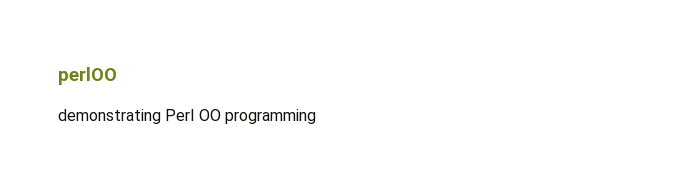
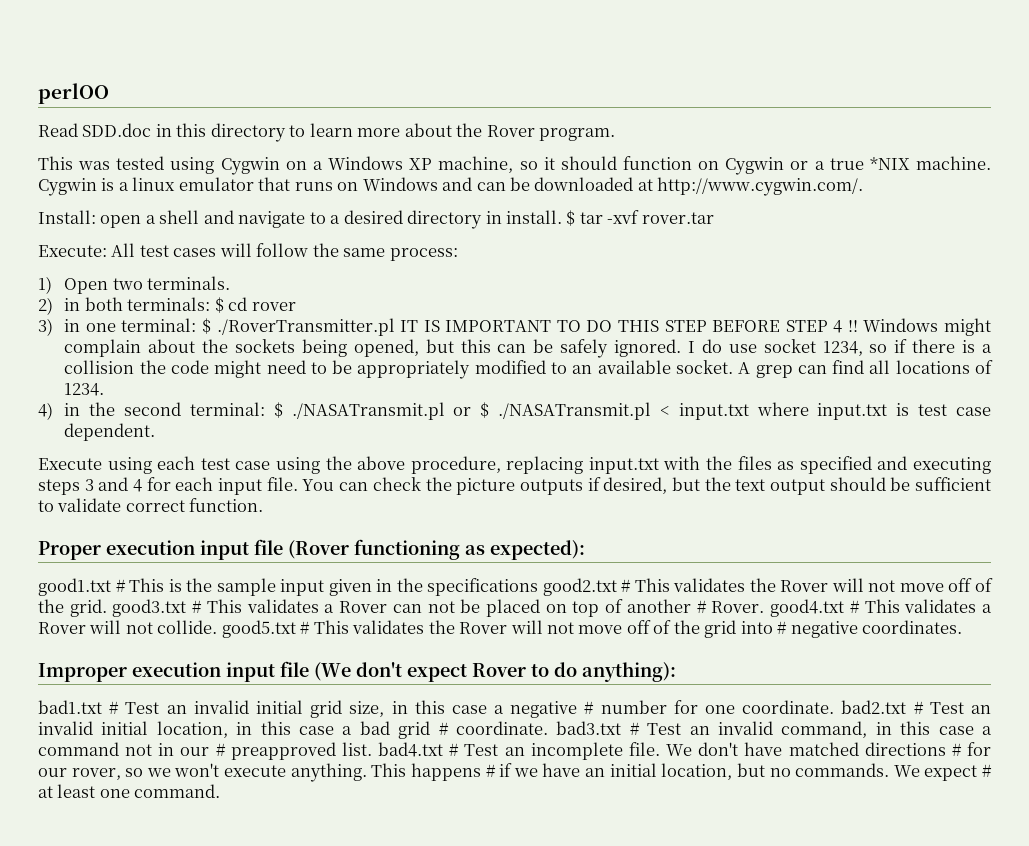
[58,109,316,124] demonstrating Perl OO programming -> [38,123,616,142] [38,156,991,175] [38,177,864,196] [38,210,714,229] [38,243,458,261] [38,276,231,294] [38,297,296,315] [38,318,991,336] [64,339,992,358] [64,360,994,379] [64,383,105,396] [38,402,992,420] [64,423,156,441] [38,456,992,474] [38,477,991,495] [38,498,264,512] [38,539,585,560] [38,578,993,596] [38,599,993,617] [38,620,963,638] [38,661,676,682] [38,700,991,718] [38,721,992,739] [38,742,991,760] [38,763,992,782] [38,784,221,798] Read SDD.doc in this directory to learn more about the Rover program. // This was tested using Cygwin on a Windows XP machine, so it should function on Cygwin or a true *NIX machine. Cygwin is a linux emulator that runs on Windows and can be downloaded at http://www.cygwin.com/. // Install: open a shell and navigate to a desired directory in install. $ tar -xvf rover.tar // Execute: All test cases will follow the same process: // 1) Open two terminals. // 2) in both terminals: $ cd rover // 3) in one terminal: $ ./RoverTransmitter.pl IT IS IMPORTANT TO DO THIS STEP BEFORE STEP 4 !! Windows might complain about the sockets being opened, but this can be safely ignored. I do use socket 1234, so if there is a collision the code might need to be appropriately modified to an available socket. A grep can find all locations of 1234. // 4) in the second terminal: $ ./NASATransmit.pl or $ ./NASATransmit.pl < input.txt where input.txt is test case dependent. // Execute using each test case using the above procedure, replacing input.txt with the files as specified and executing steps 3 and 4 for each input file. You can check the picture outputs if desired, but the text output should be sufficient to validate correct function. // Proper execution input file (Rover functioning as expected): // good1.txt # This is the sample input given in the specifications good2.txt # This validates the Rover will not move off of the grid. good3.txt # This validates a Rover can not be placed on top of another # Rover. good4.txt # This validates a Rover will not collide. good5.txt # This validates the Rover will not move off of the grid into # negative coordinates. // Improper execution input file (We don't expect Rover to do anything): // bad1.txt # Test an invalid initial grid size, in this case a negative # number for one coordinate. bad2.txt # Test an invalid initial location, in this case a bad grid # coordinate. bad3.txt # Test an invalid command, in this case a command not in our # preapproved list. bad4.txt # Test an incomplete file. We don't have matched directions # for our rover, so we won't execute anything. This happens # if we have an initial location, but no commands. We expect # at least one command.

